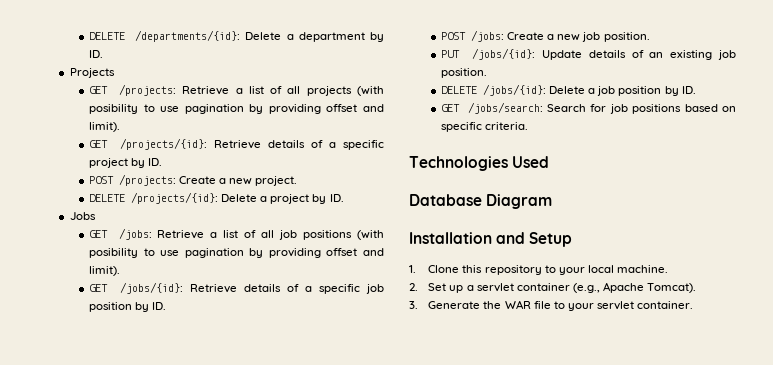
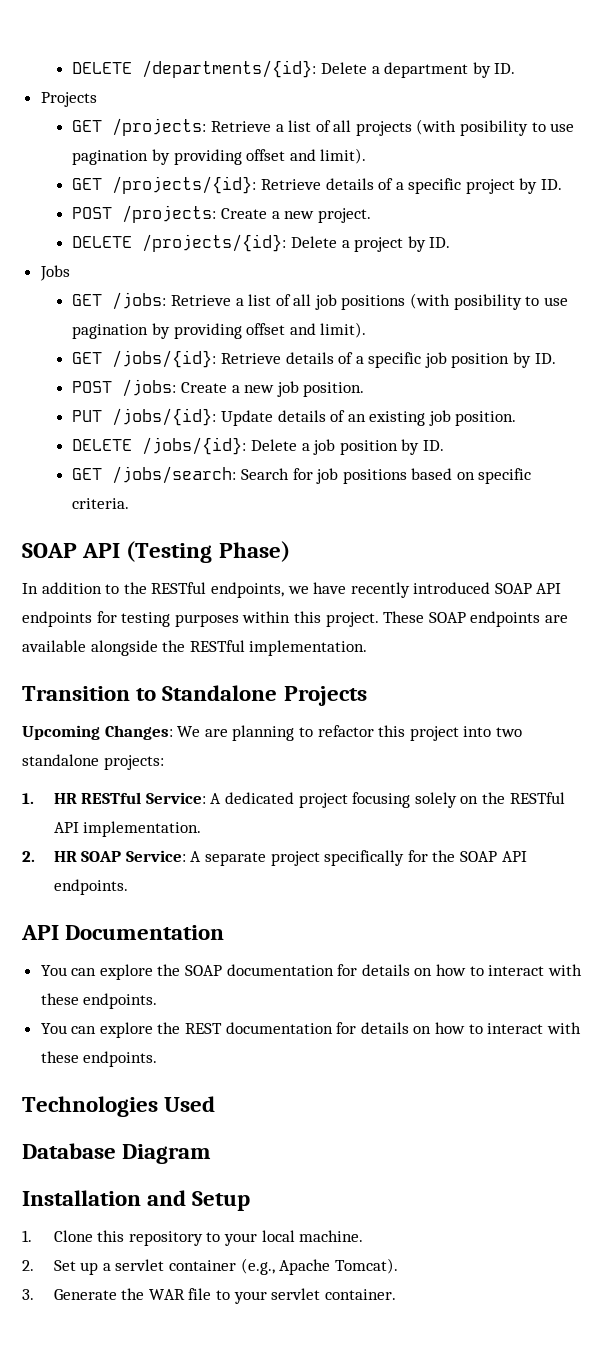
(529, 126) none -> [22,541,290,563] [22,582,562,598] [22,611,568,627] [22,640,368,656] [22,685,367,706] [22,725,522,741] [22,754,164,770] [22,792,565,808] [53,821,202,837] [22,850,527,866] [53,879,128,895] [21,925,225,940] [40,964,582,980] [40,993,158,1009] [40,1022,581,1038] [40,1051,158,1067] // SOAP API (Testing Phase) // In addition to the RESTful endpoints, we have recently introduced SOAP API endpoints for testing purposes within this project. These SOAP endpoints are available alongside the RESTful implementation. // Transition to Standalone Projects // Upcoming Changes: We are planning to refactor this project into two standalone projects: // 1. HR RESTful Service: A dedicated project focusing solely on the RESTful API implementation. // 2. HR SOAP Service: A separate project specifically for the SOAP API endpoints. // API Documentation // You can explore the SOAP documentation for details on how to interact with these endpoints. // You can explore the REST documentation for details on how to interact with these endpoints.

